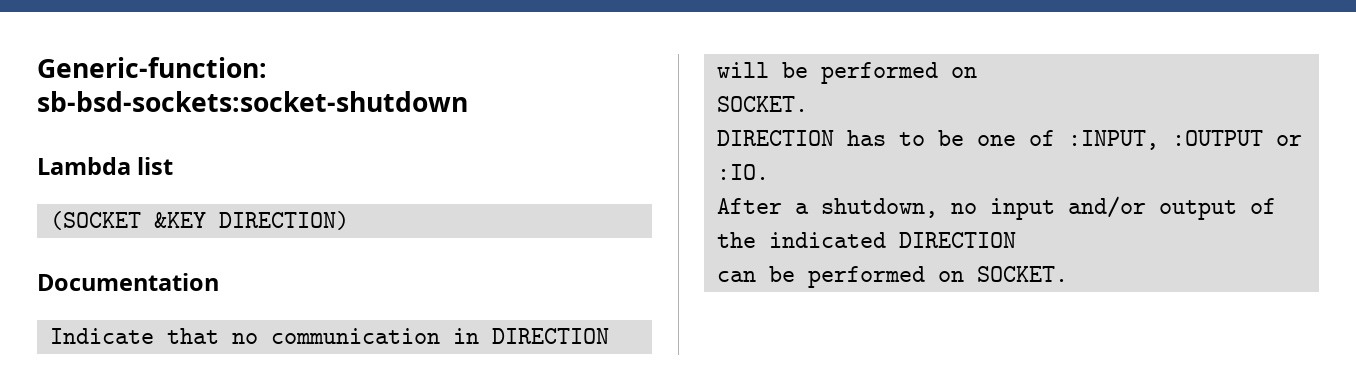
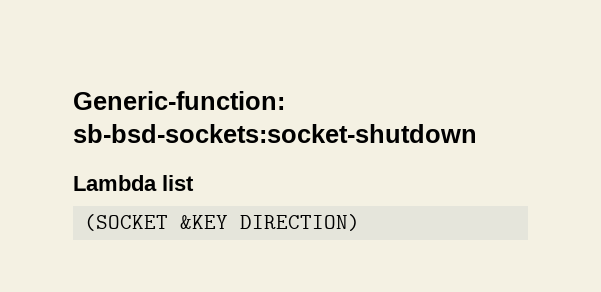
[37,273,219,291] [49,328,609,344] [716,62,977,84] [716,96,808,112] [716,130,1302,150] [716,164,769,180] [716,196,1276,220] [716,232,1016,248] [716,266,1068,288] // Documentation // Indicate that no communication in DIRECTION will be performed on // SOCKET. // DIRECTION has to be one of :INPUT, :OUTPUT or :IO. // After a shutdown, no input and/or output of the indicated DIRECTION // can be performed on SOCKET. -> (361, 222) none

